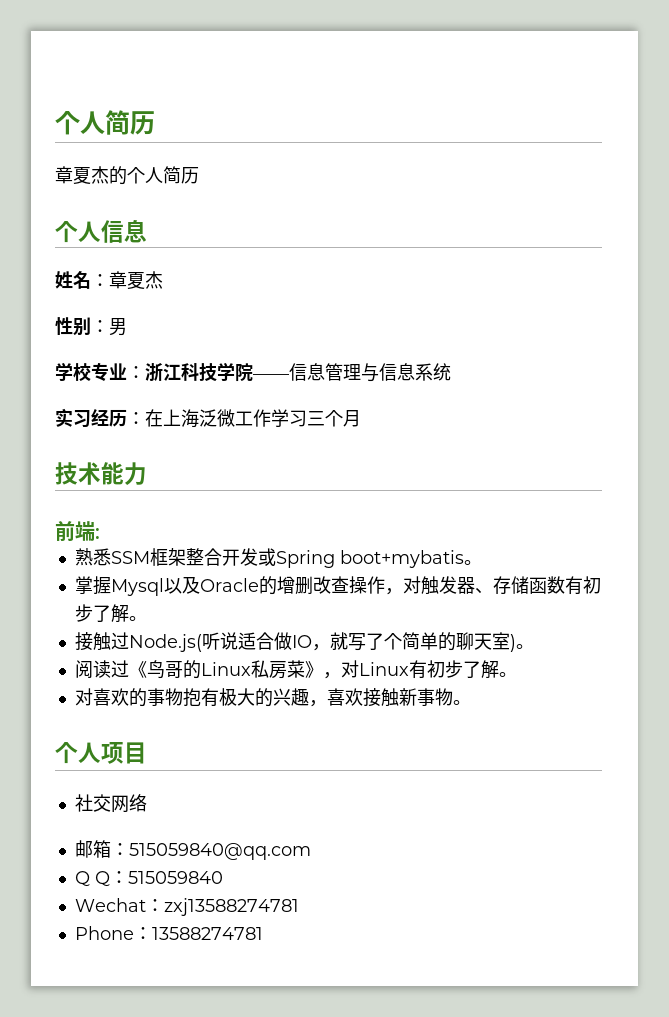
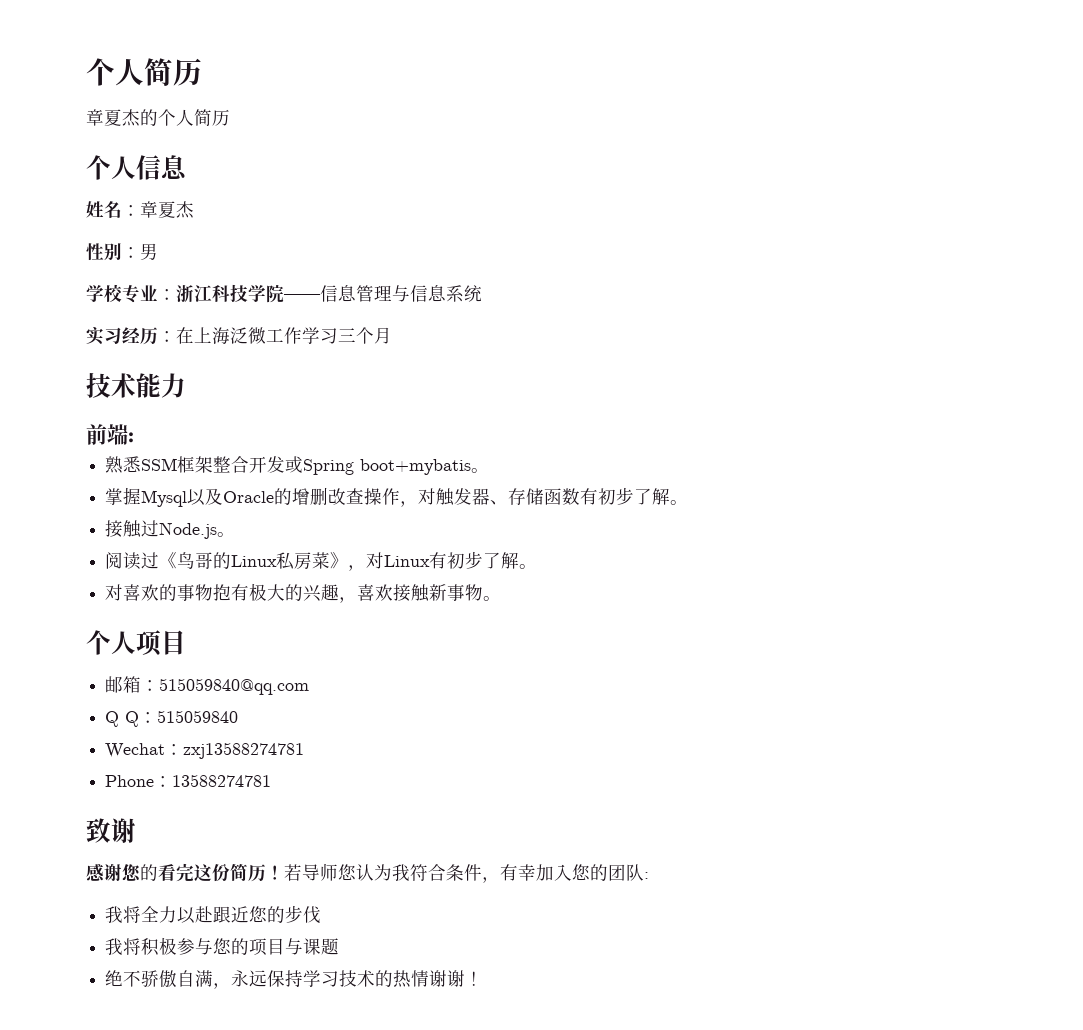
[128,632,516,652] Node.js(听说适合做IO，就写了个简单的聊天室) -> [159,522,218,539] Node.js
[74,794,147,813] // 社交网络 -> (186, 642) none
(263, 933) none -> [86,818,136,843] [86,863,649,883] [105,905,322,924] [105,937,340,956] [105,970,484,989] // 致谢 // 感谢您的看完这份简历！若导师您认为我符合条件，有幸加入您的团队: // 我将全力以赴跟近您的步伐 // 我将积极参与您的项目与课题 // 绝不骄傲自满，永远保持学习技术的热情谢谢！

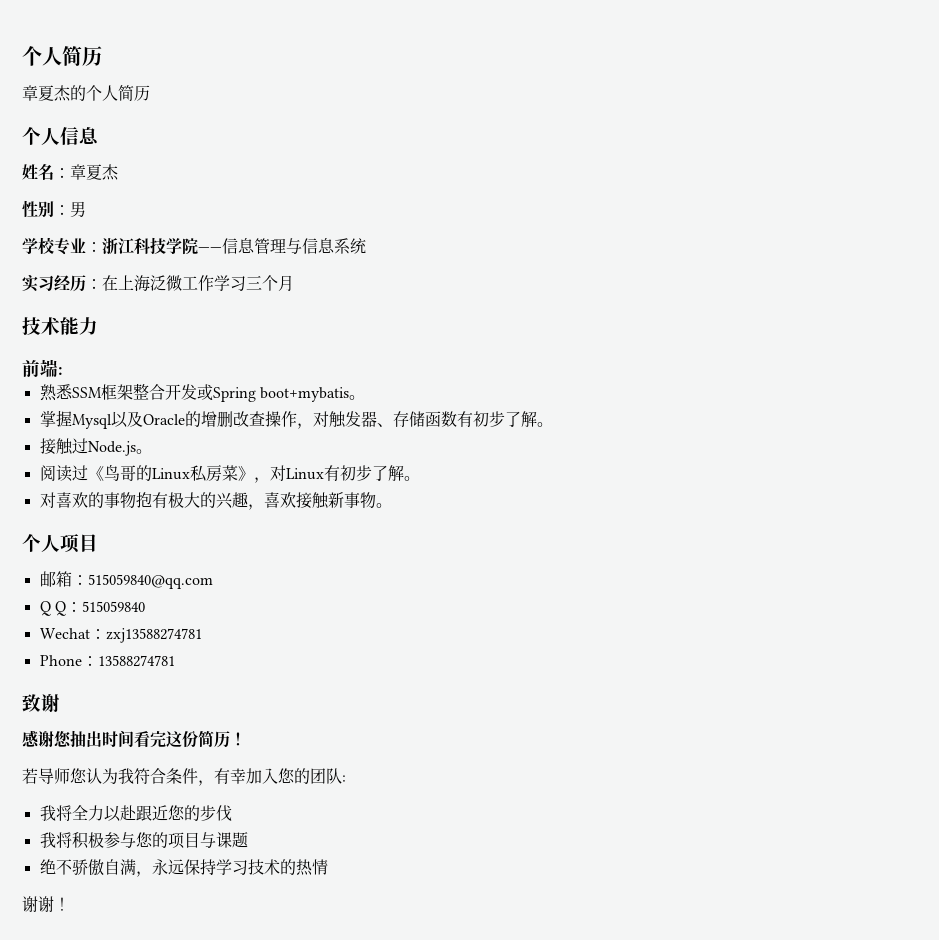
[140,864,158,881] 的 -> [70,730,134,747] 抽出时间
(284, 872) none -> (246, 739) //
(430, 978) none -> (328, 867) //

